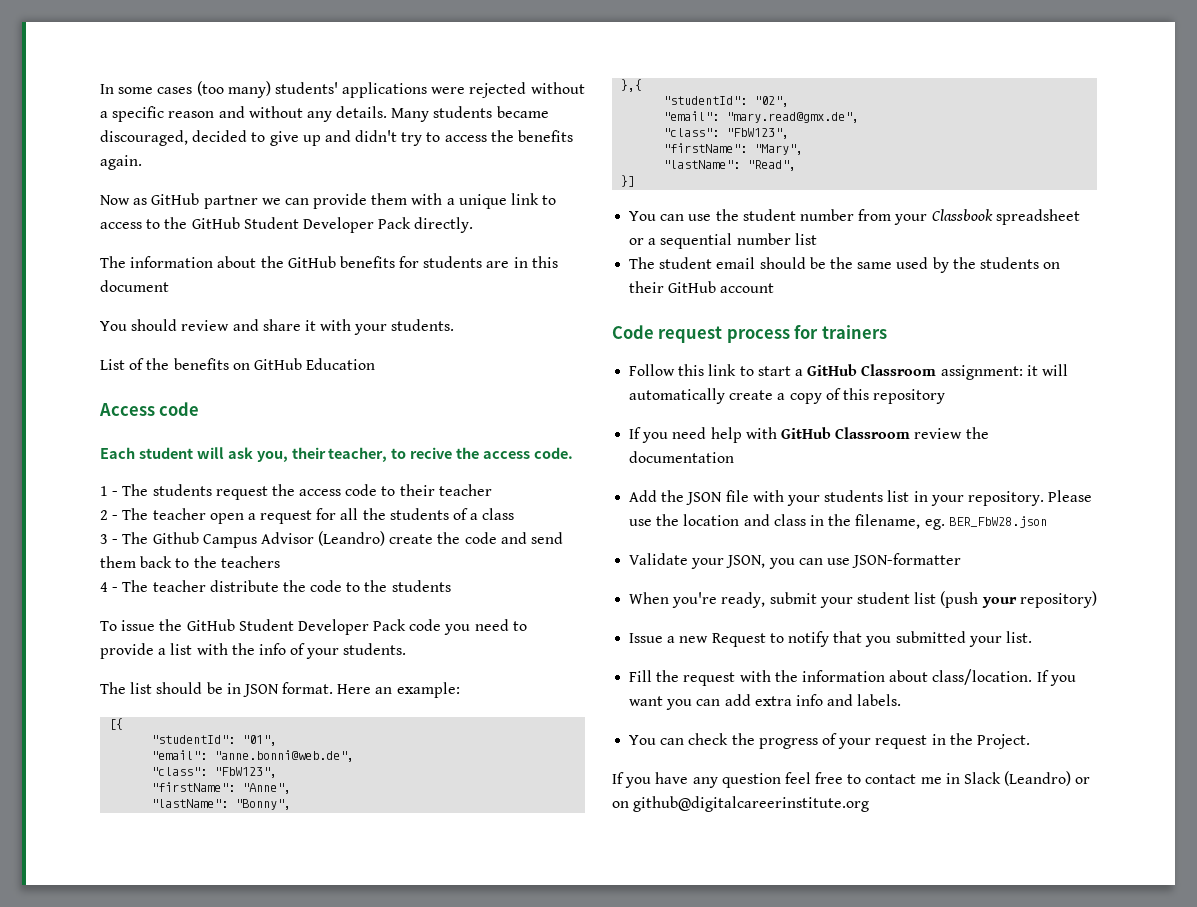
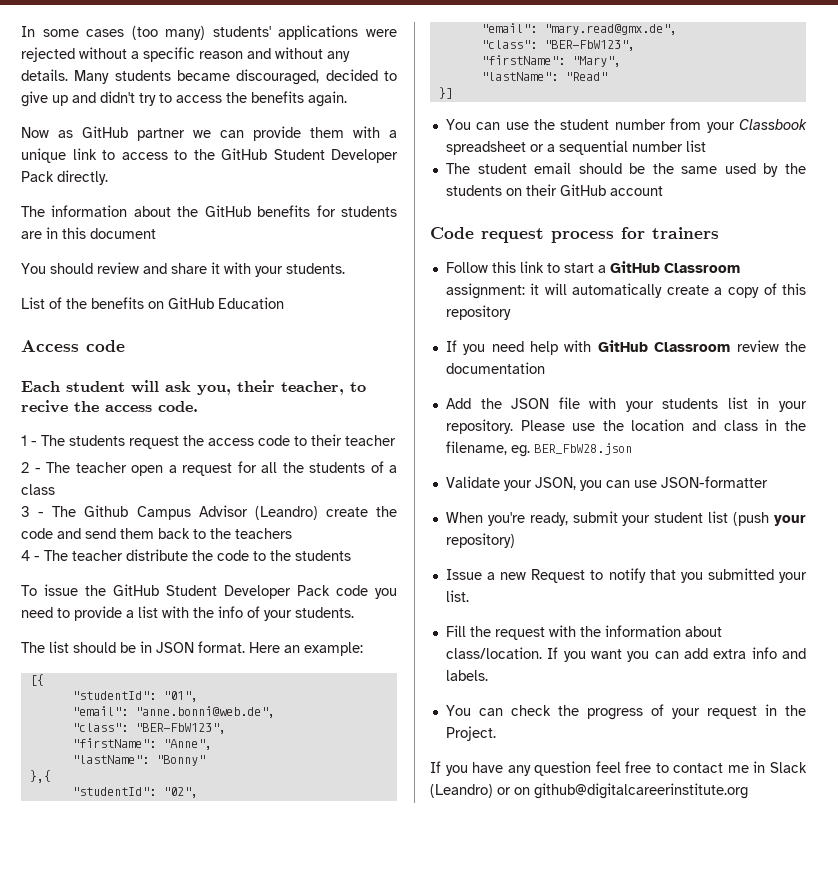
[214,767,278,778] "FbW123", -> [134,723,226,734] "BER-FbW123",
[235,799,292,810] "Bonny", -> [155,755,205,766] "Bonny"
[726,128,790,139] "FbW123", -> [543,40,635,51] "BER-FbW123",
[747,160,797,171] "Read", -> [564,72,607,81] "Read"

